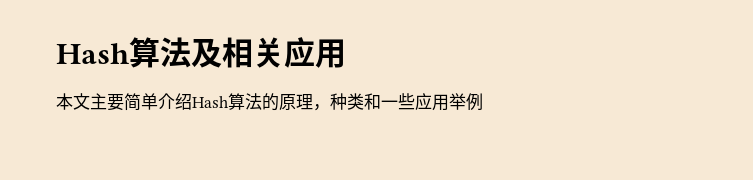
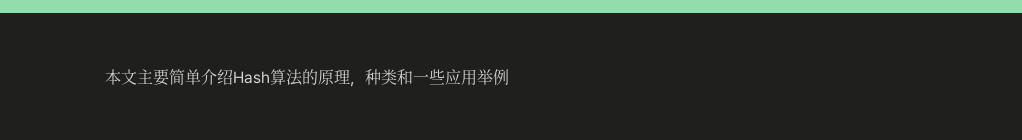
[56,37,346,68] Hash算法及相关应用 // -> (105, 77) none

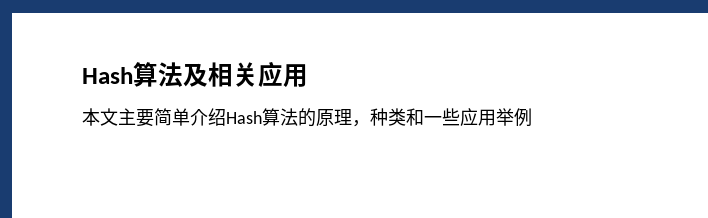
(105, 77) none -> [82,61,308,87] Hash算法及相关应用 //

